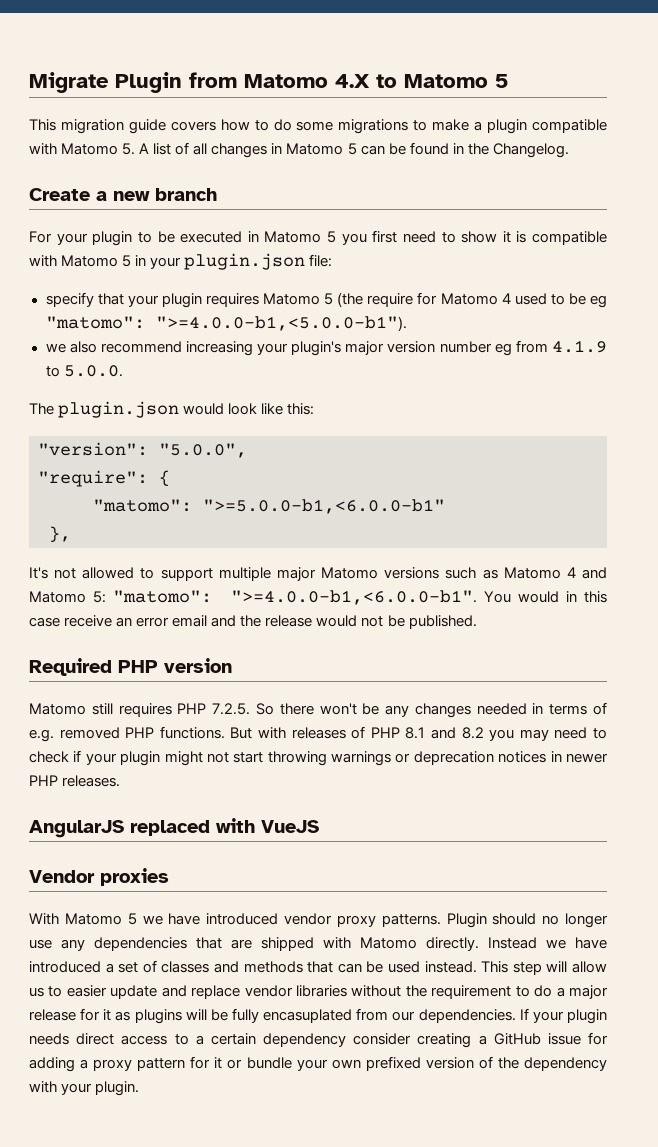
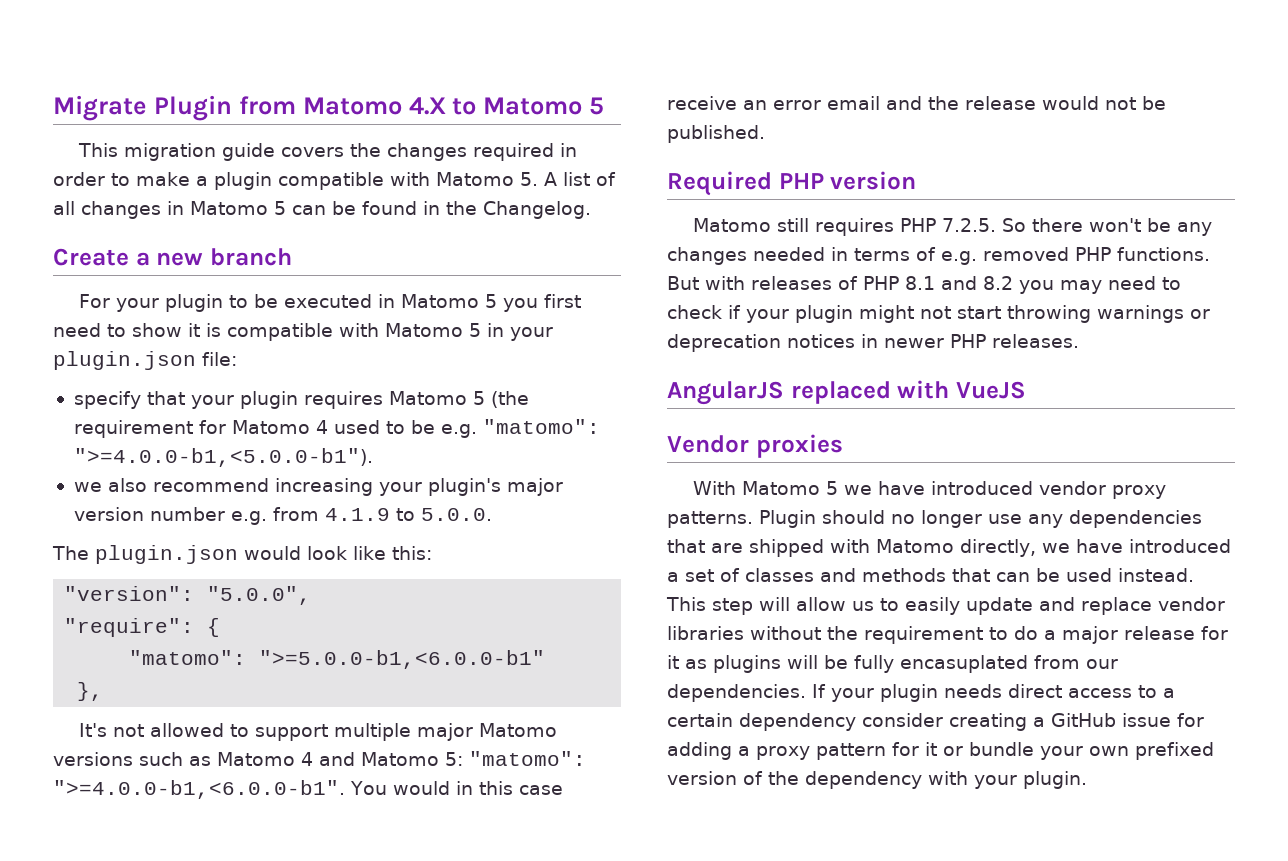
[220,119,409,134] how to do some migrations -> [349,143,577,161] [53,172,105,186] the changes required in order
[367,293,414,307] require -> [73,420,193,438] requirement
[590,295,608,308] eg -> [440,424,477,438] e.g.
[494,343,512,356] eg -> [230,511,267,525] e.g.
[426,937,537,951] directly. Instead -> [960,539,1036,557] directly,
[66,985,107,997] easier -> [905,597,960,615] easily

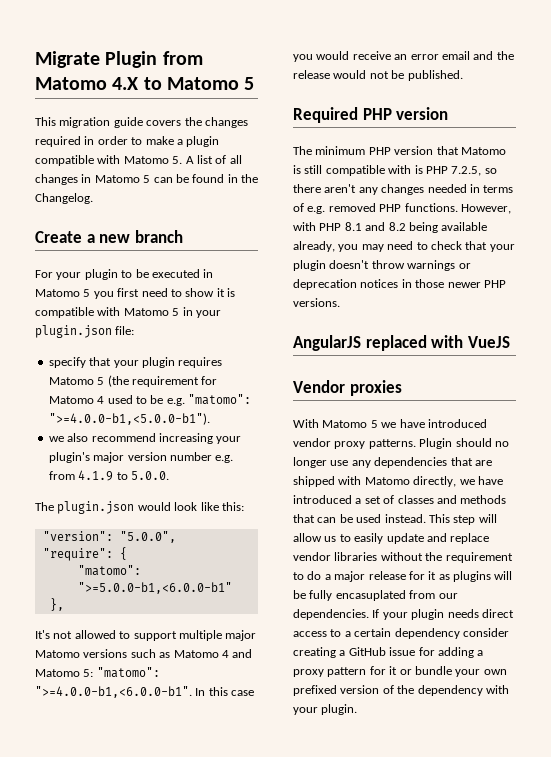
[350,781,563,795] You would in this case -> [195,687,255,696] [293,51,350,62] In this case you would
[692,218,1171,236] Matomo still requires PHP 7.2.5. So there won't be -> [293,146,506,155] [293,165,497,176] [293,184,357,193] The minimum PHP version that Matomo is still compatible with is PHP 7.2.5, so there aren't
[667,276,858,290] But with releases of -> [460,204,511,214] [293,222,316,231] However, with
(1013, 283) none -> [408,222,488,233] [293,241,335,252] being available already,
[728,305,1091,323] if your plugin might not start throwing -> [465,241,515,252] [293,260,405,271] that your plugin doesn't throw
(878, 341) none -> [415,279,445,288] those
[992,334,1079,348] releases. -> [293,298,340,307] versions.

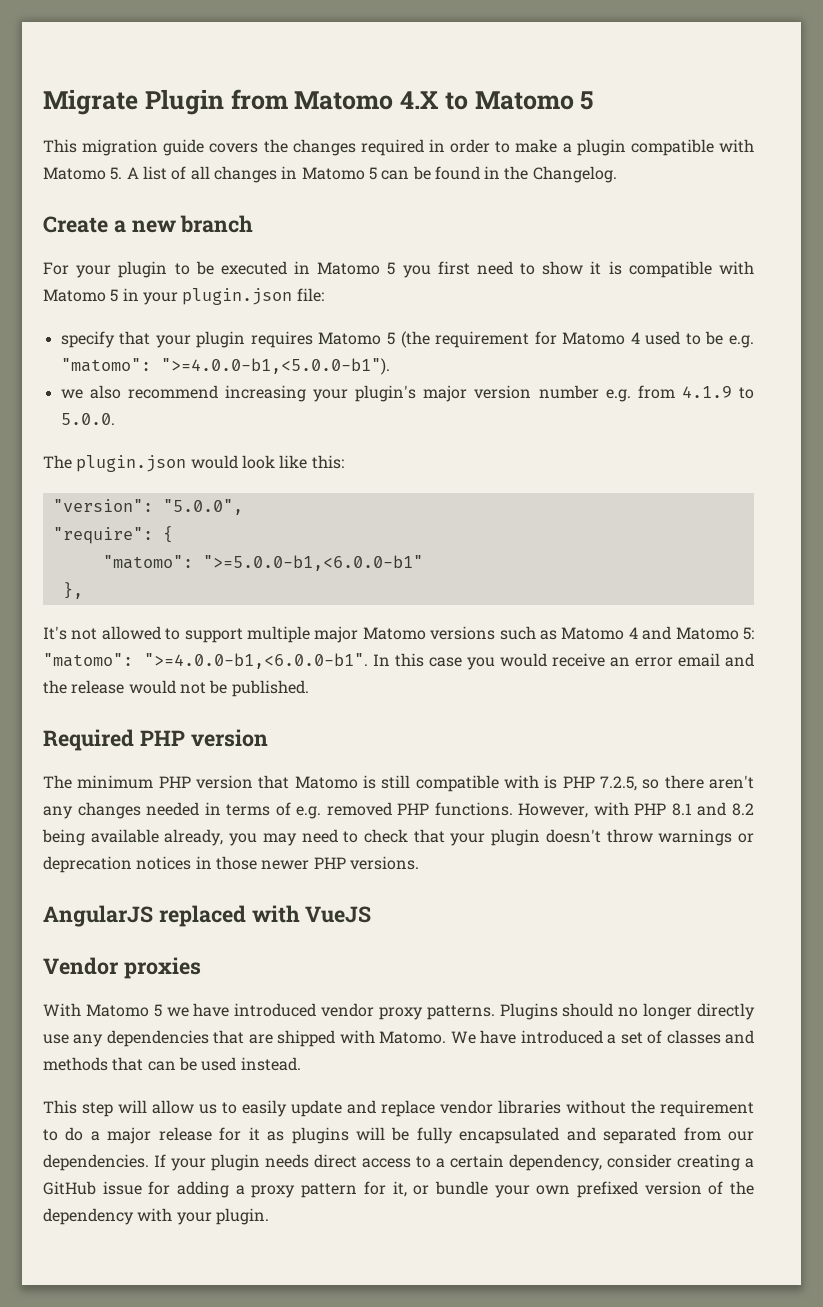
[419,438,453,449] Plugin -> [499,1003,558,1020] Plugins
(327, 462) none -> [697,1003,755,1020] directly
[364,476,475,487] Matomo directly, we -> [379,1031,476,1044] Matomo. We
(426, 518) none -> (301, 1064) //
[335,590,406,601] encasuplated -> [459,1127,677,1144] encapsulated and separated
[394,628,460,639] dependency -> [509,1154,602,1171] dependency,
[389,666,398,675] it -> [392,1181,407,1197] it,

